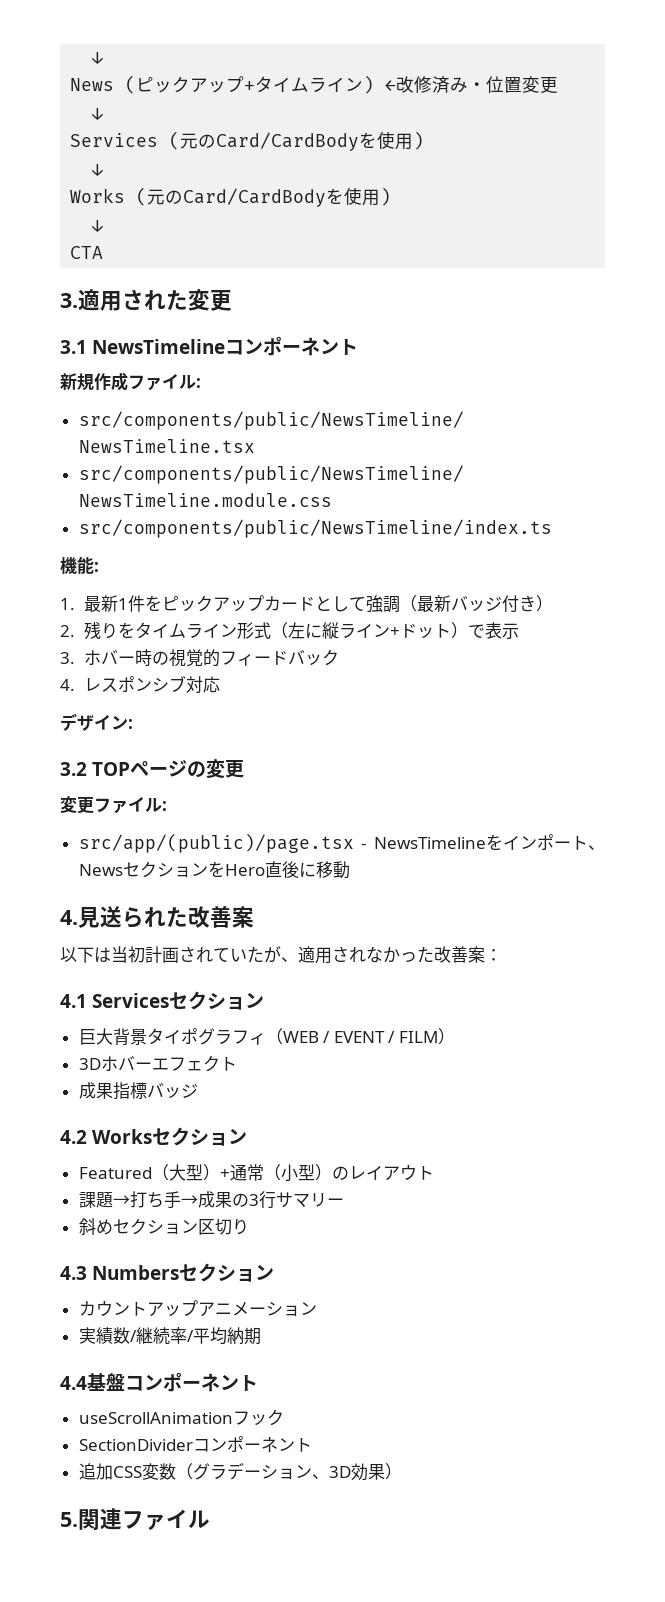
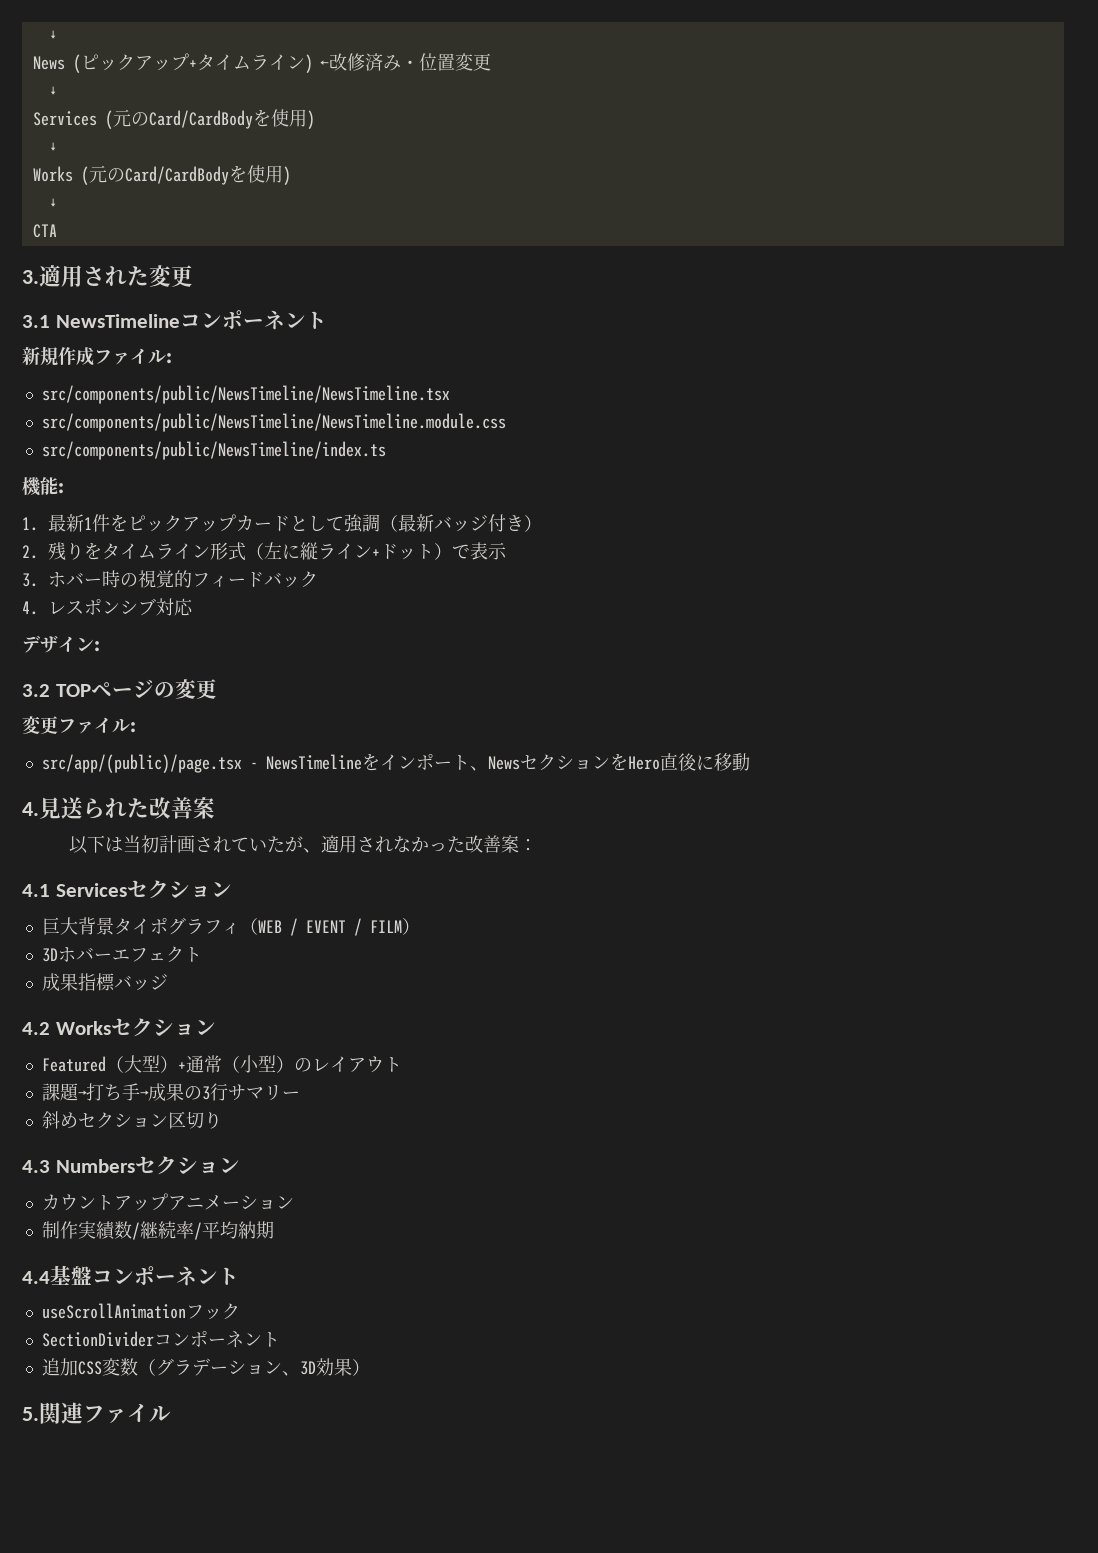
(317, 1308) none -> [41,1221,78,1239] 制作

